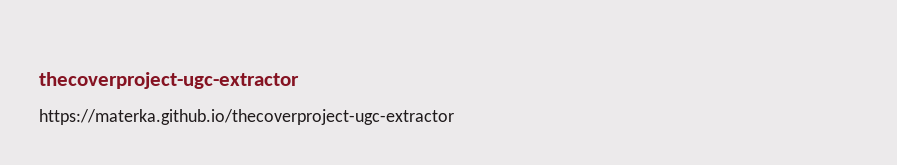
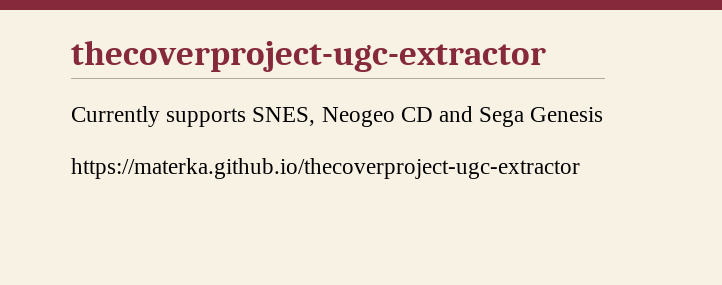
(299, 80) none -> [71,106,604,127] // Currently supports SNES, Neogeo CD and Sega Genesis

